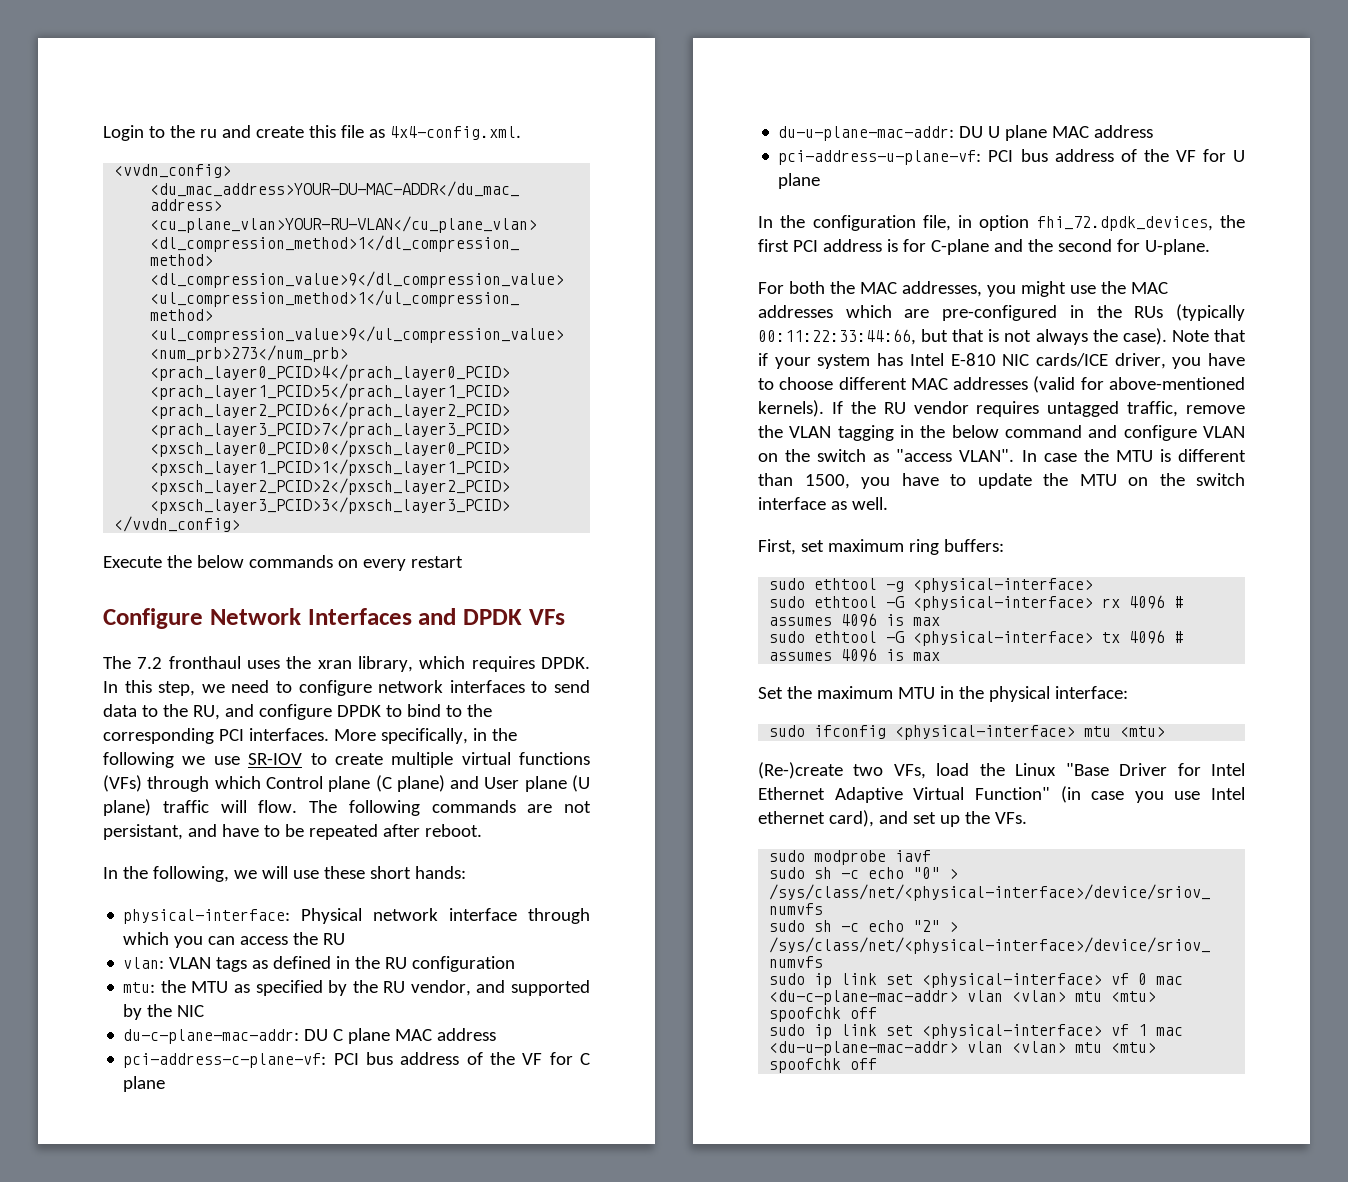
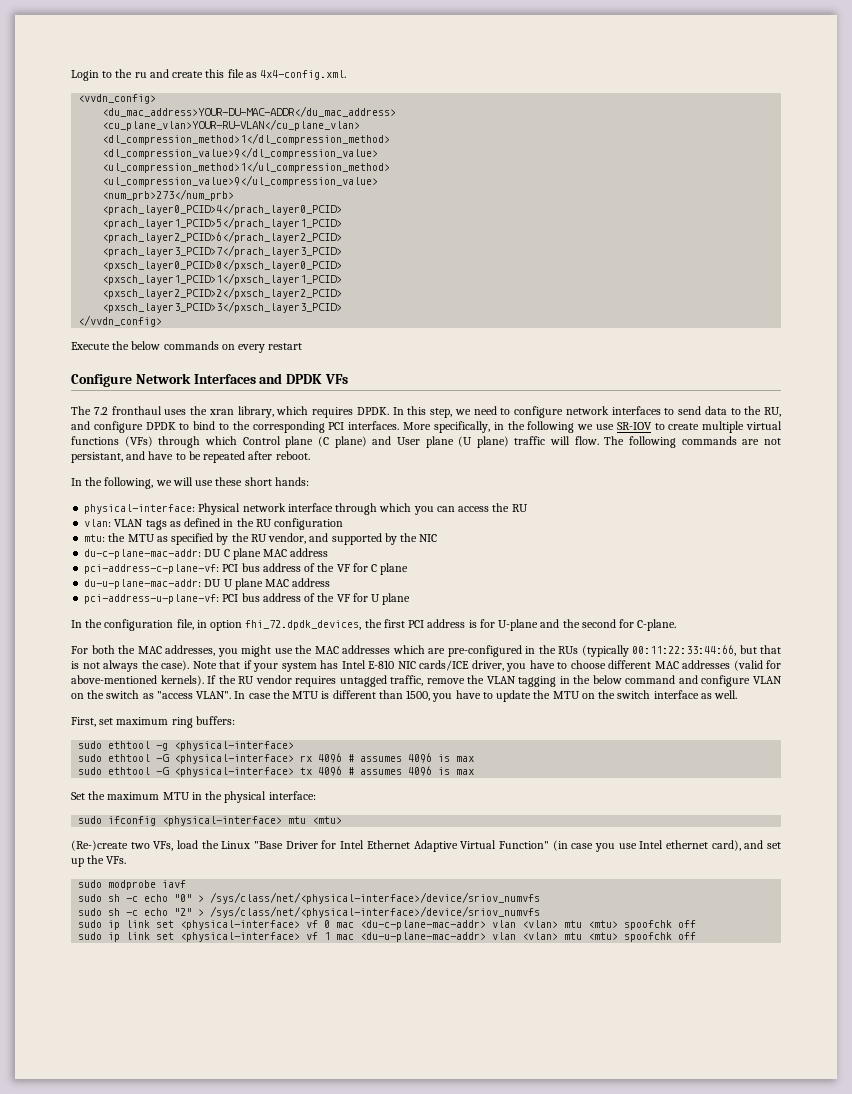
[930,239,989,255] C-plane -> [498,619,539,631] U-plane
[1144,239,1210,255] U-plane. -> [637,619,677,631] C-plane.

